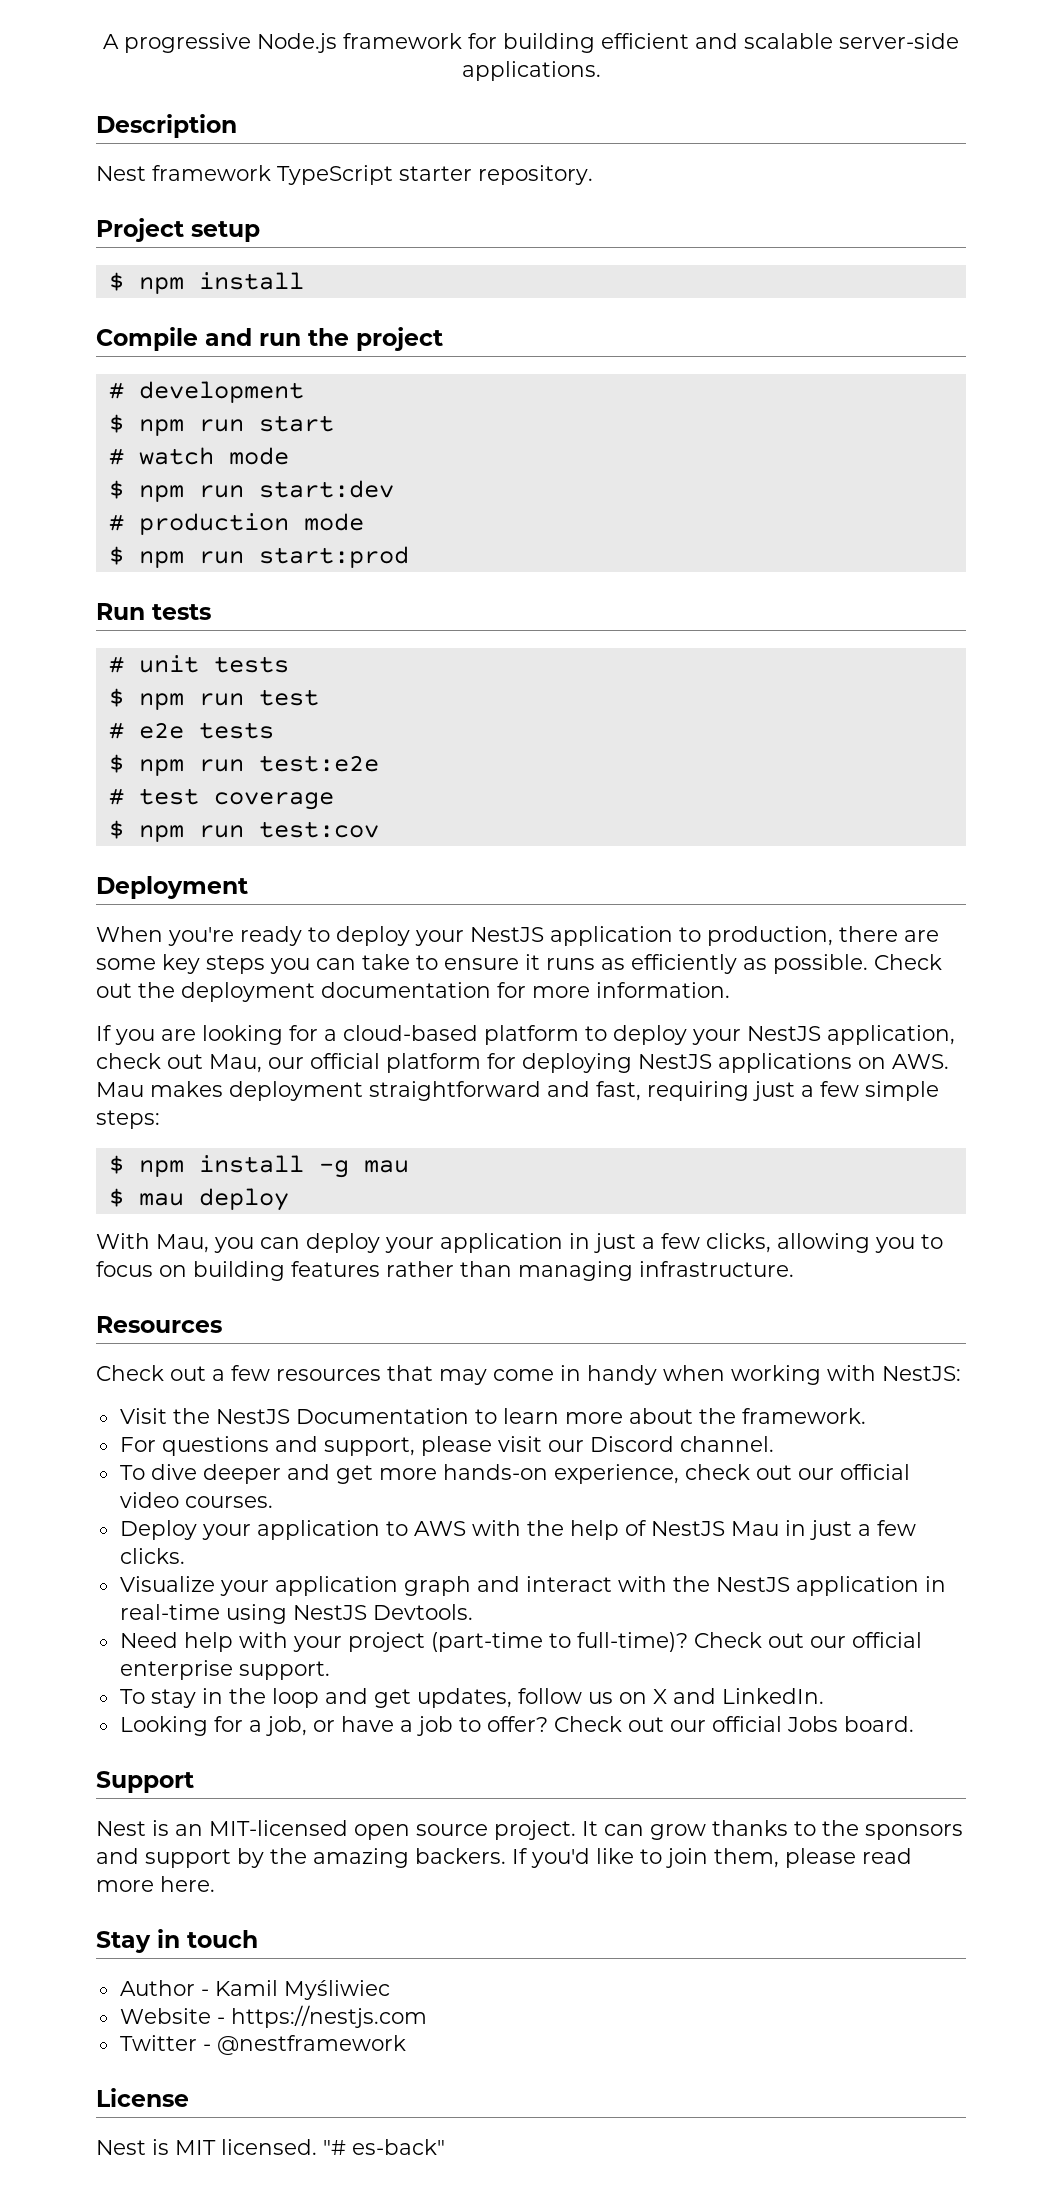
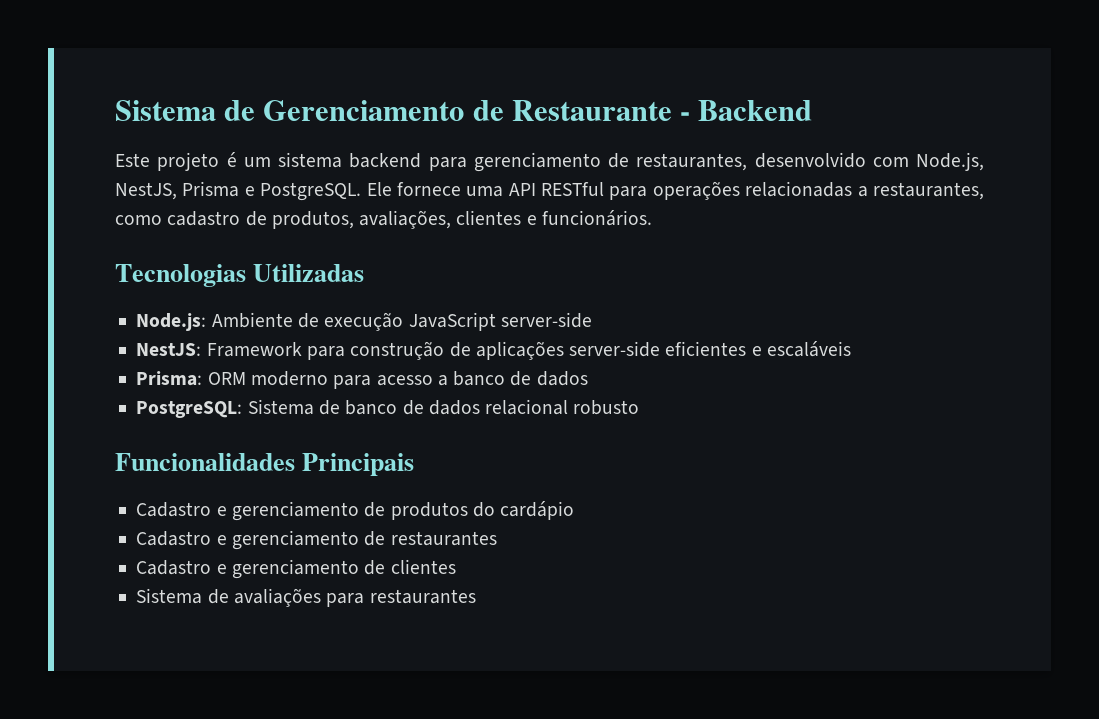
[103,33,959,53] [461,61,601,81] [96,114,237,138] [96,165,593,185] [96,218,260,242] [108,272,304,294] [96,327,443,351] [108,381,304,403] [108,414,334,436] [108,447,289,465] [108,480,394,502] [108,513,364,535] [108,546,409,568] [96,603,211,620] [108,655,289,673] [108,688,319,710] [108,722,274,739] [108,754,379,776] [108,788,334,810] [108,820,379,842] [96,876,248,899] [96,926,939,946] [96,954,942,974] [96,982,730,1002] [96,1025,955,1045] [96,1053,949,1073] [96,1081,939,1101] [96,1110,160,1129] [108,1155,409,1178] [108,1188,289,1211] [96,1233,943,1253] [96,1261,794,1281] [96,1316,222,1333] [96,1365,961,1385] [119,1408,866,1424] [119,1436,774,1456] [119,1464,910,1484] [119,1492,273,1508] [119,1520,916,1540] [119,1548,185,1564] [119,1576,946,1596] [119,1604,473,1624] [119,1632,922,1652] [119,1660,330,1680] [119,1688,824,1708] [119,1716,914,1736] [96,1771,194,1793] [96,1820,963,1840] [96,1848,912,1868] [96,1876,215,1892] [96,1929,258,1953] [119,1980,390,2000] [119,2005,427,2028] [119,2035,406,2055] [96,2088,189,2107] [96,2139,445,2155] A progressive Node.js framework for building efficient and scalable server-side applications. // Description // Nest framework TypeScript starter repository. // Project setup // $ npm install // Compile and run the project // # development // $ npm run start // # watch mode // $ npm run start:dev // # production mode // $ npm run start:prod // Run tests // # unit tests // $ npm run test // # e2e tests // $ npm run test:e2e // # test coverage // $ npm run test:cov // Deployment // When you're ready to deploy your NestJS application to production, there are some key steps you can take to ensure it runs as efficiently as possible. Check out the deployment documentation for more information. // If you are looking for a cloud-based platform to deploy your NestJS application, check out Mau, our official platform for deploying NestJS applications on AWS. Mau makes deployment straightforward and fast, requiring just a few simple steps: // $ npm install -g mau // $ mau deploy // With Mau, you can deploy your application in just a few clicks, allowing you to focus on building features rather than managing infrastructure. // Resources // Check out a few resources that may come in handy when working with NestJS: // Visit the NestJS Documentation to learn more about the framework. // For questions and support, please visit our Discord channel. // To dive deeper and get more hands-on experience, check out our official video courses. // Deploy your application to AWS with the help of NestJS Mau in just a few clicks. // Visualize your application graph and interact with the NestJS application in real-time using NestJS Devtools. // Need help with your project (part-time to full-time)? Check out our official enterprise support. // To stay in the loop and get updates, follow us on X and LinkedIn. // Looking for a job, or have a job to offer? Check out our official Jobs board. // Support // Nest is an MIT-licensed open source project. It can grow thanks to the sponsors and support by the amazing backers. If you'd like to join them, please read more here. // Stay in touch // Author - Kamil Myśliwiec // Website - https://nestjs.com // Twitter - @nestframework // License // Nest is MIT licensed. "# es-back" -> [115,100,813,121] [115,152,984,172] [115,181,984,201] [115,210,652,229] [115,264,365,287] [136,312,592,331] [136,341,851,360] [136,371,588,389] [136,399,640,418] [115,453,415,476] [136,501,575,521] [136,530,497,550] [136,559,456,579] [136,588,476,607] Sistema de Gerenciamento de Restaurante - Backend // Este projeto é um sistema backend para gerenciamento de restaurantes, desenvolvido com Node.js, NestJS, Prisma e PostgreSQL. Ele fornece uma API RESTful para operações relacionadas a restaurantes, como cadastro de produtos, avaliações, clientes e funcionários. // Tecnologias Utilizadas // Node.js: Ambiente de execução JavaScript server-side // NestJS: Framework para construção de aplicações server-side eficientes e escaláveis // Prisma: ORM moderno para acesso a banco de dados // PostgreSQL: Sistema de banco de dados relacional robusto // Funcionalidades Principais // Cadastro e gerenciamento de produtos do cardápio // Cadastro e gerenciamento de restaurantes // Cadastro e gerenciamento de clientes // Sistema de avaliações para restaurantes

